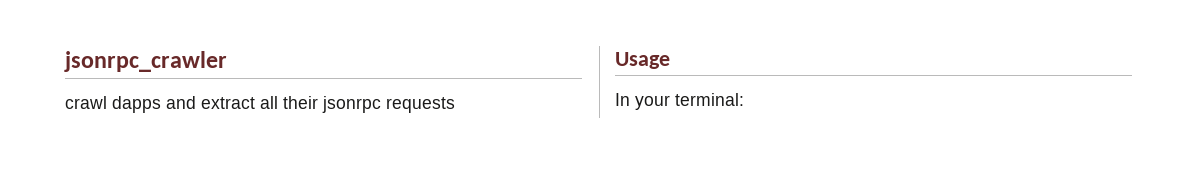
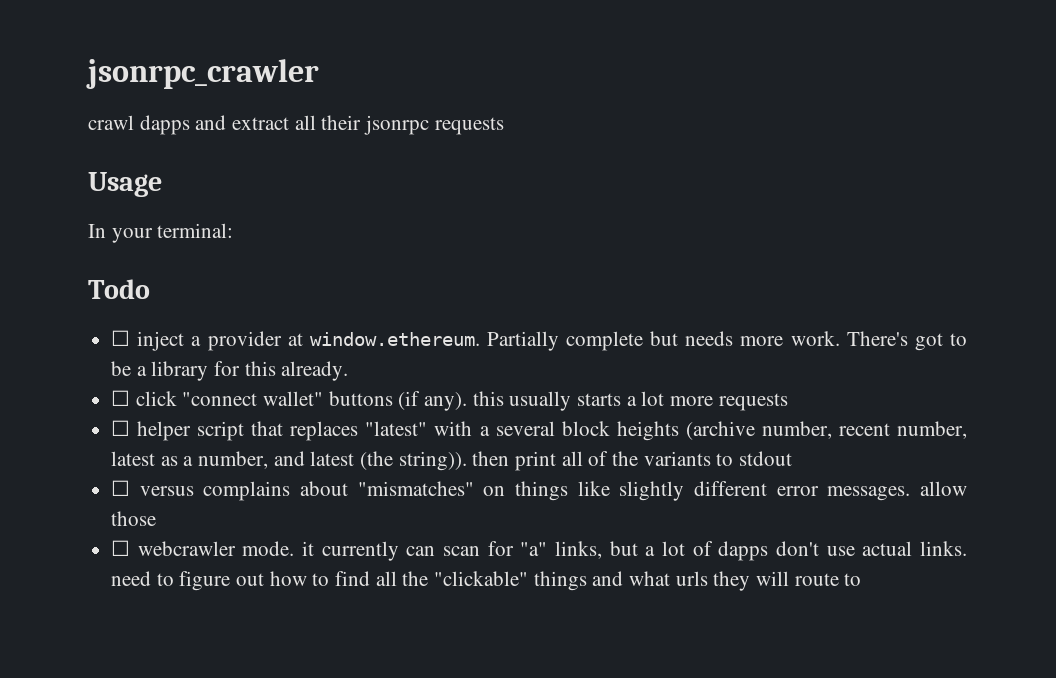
(744, 99) none -> [88,279,150,299] [111,330,967,351] [111,361,349,381] [111,390,788,411] [111,420,967,441] [111,451,793,471] [111,480,967,501] [111,511,157,526] [111,540,968,561] [111,571,862,591] // Todo // ☐ inject a provider at window.ethereum. Partially complete but needs more work. There's got to be a library for this already. // ☐ click "connect wallet" buttons (if any). this usually starts a lot more requests // ☐ helper script that replaces "latest" with a several block heights (archive number, recent number, latest as a number, and latest (the string)). then print all of the variants to stdout // ☐ versus complains about "mismatches" on things like slightly different error messages. allow those // ☐ webcrawler mode. it currently can scan for "a" links, but a lot of dapps don't use actual links. need to figure out how to find all the "clickable" things and what urls they will route to

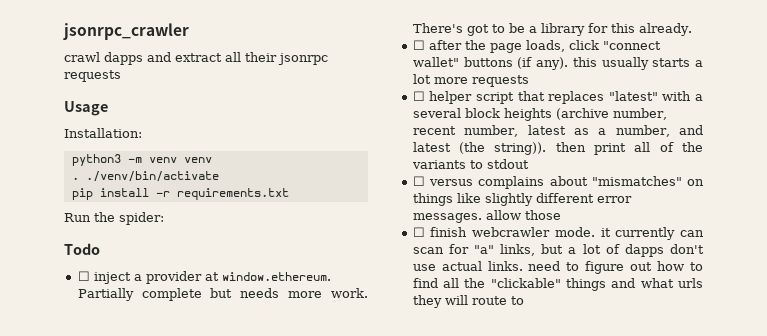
[88,223,234,243] In your terminal: -> [64,128,142,138] [71,154,212,166] [71,171,219,182] [71,188,289,200] [64,212,164,225] Installation: // python3 -m venv venv // . ./venv/bin/activate // pip install -r requirements.txt // Run the spider:
(131, 398) none -> [428,40,565,53] after the page loads,
(131, 548) none -> [430,227,468,237] finish

